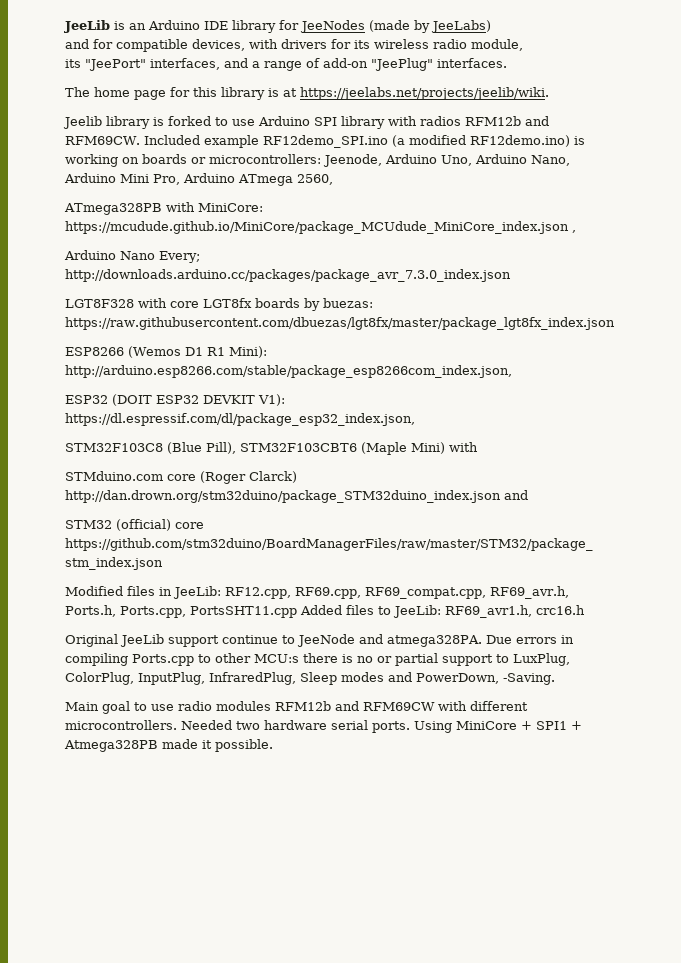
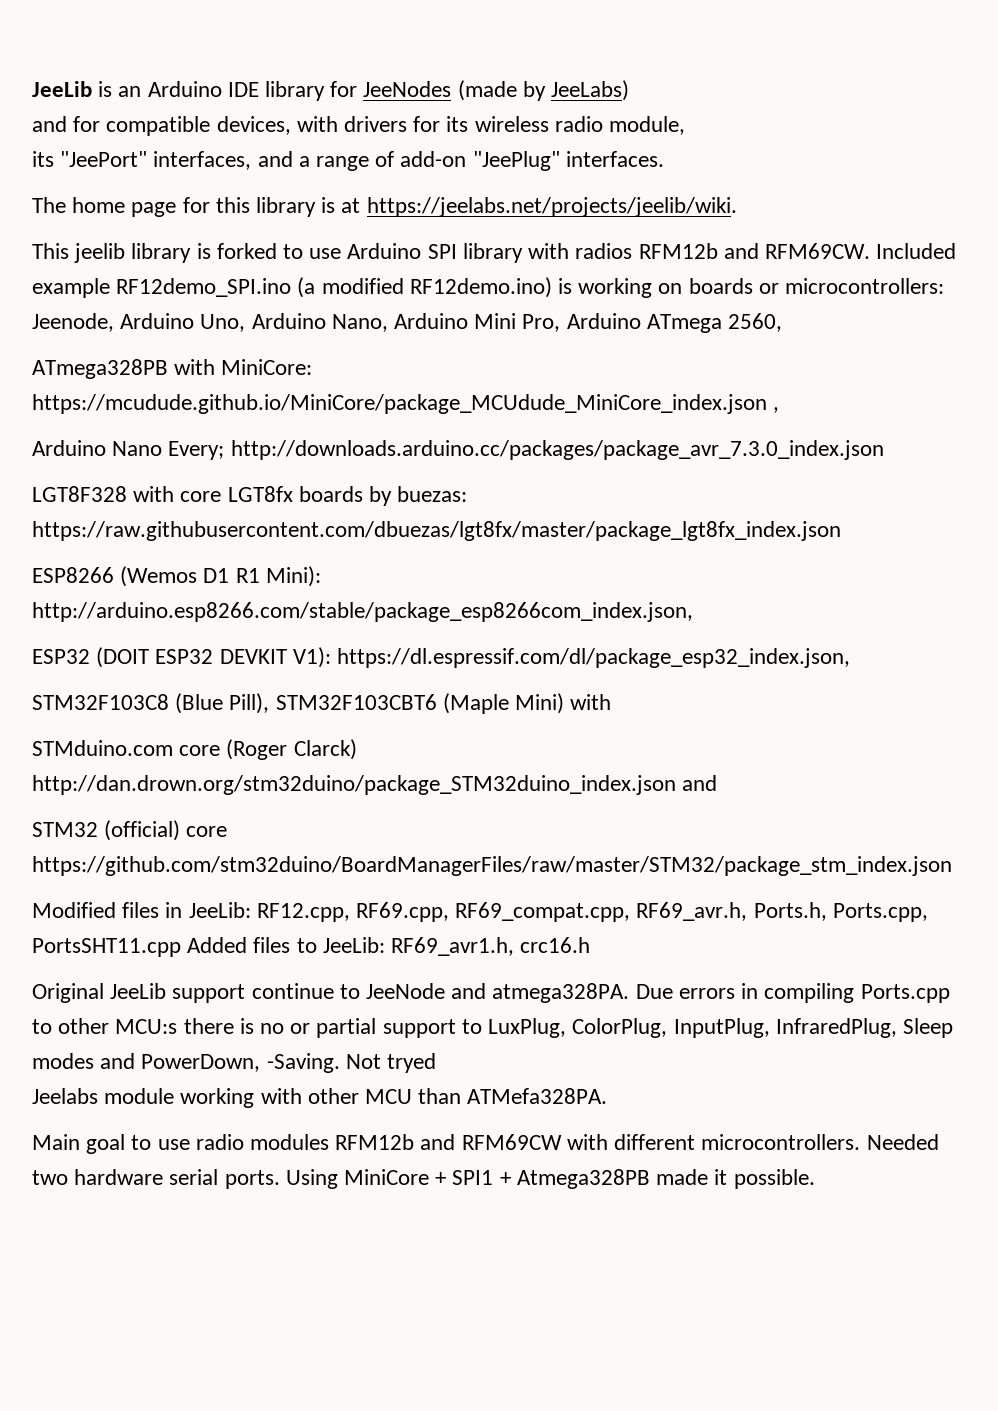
[63,116,102,129] Jeelib -> [32,243,126,263] This jeelib
(555, 679) none -> [345,1053,437,1073] [32,1088,608,1108] Not tryed // Jeelabs module working with other MCU than ATMefa328PA.

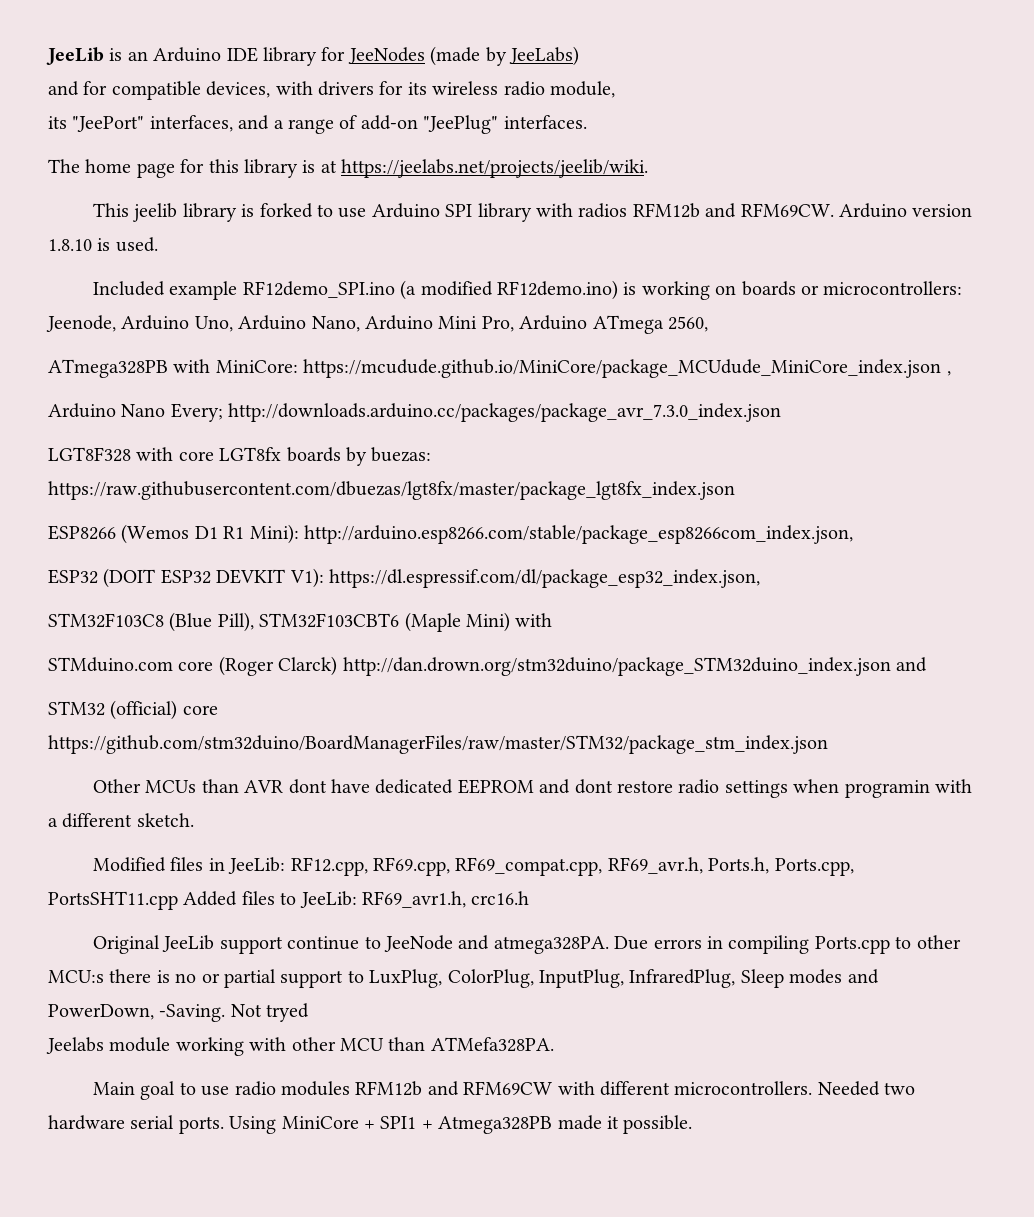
(870, 251) none -> [838,203,973,218] [48,237,158,252] Arduino version 1.8.10 is used. //
(952, 866) none -> [92,779,972,798] [48,813,194,828] // Other MCUs than AVR dont have dedicated EEPROM and dont restore radio settings when programin with a different sketch.

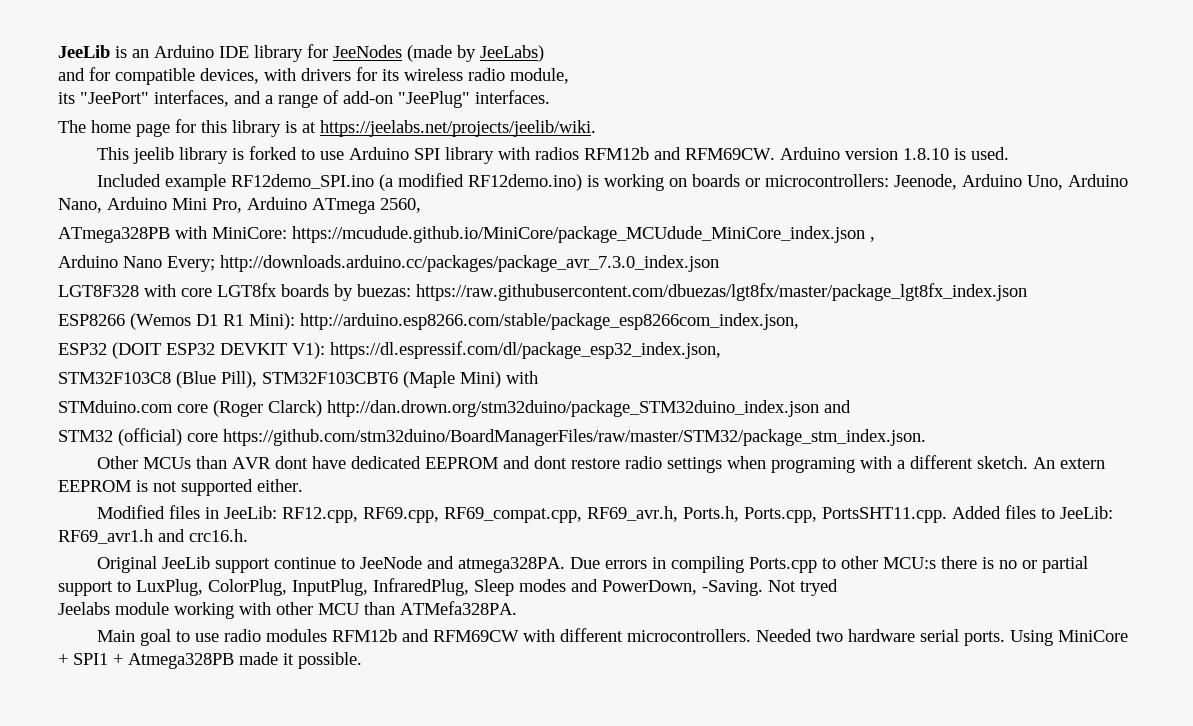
[48,735,828,754] https://github.com/stm32duino/BoardManagerFiles/raw/master/STM32/package_stm_index.json -> [223,429,926,446] https://github.com/stm32duino/BoardManagerFiles/raw/master/STM32/package_stm_index.json.
[844,780,930,798] programin -> [770,457,855,473] programing
(194, 820) none -> [1032,457,1105,469] [58,479,303,496] An extern EEPROM is not supported either.
[48,891,178,910] PortsSHT11.cpp -> [821,507,947,523] PortsSHT11.cpp.
[362,891,530,908] RF69_avr1.h, crc16.h -> [58,529,248,544] RF69_avr1.h and crc16.h.

